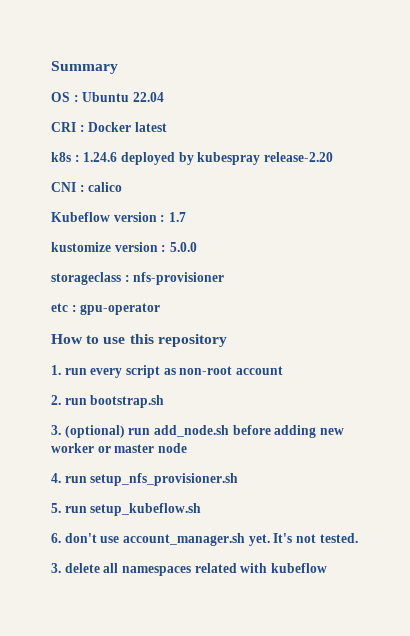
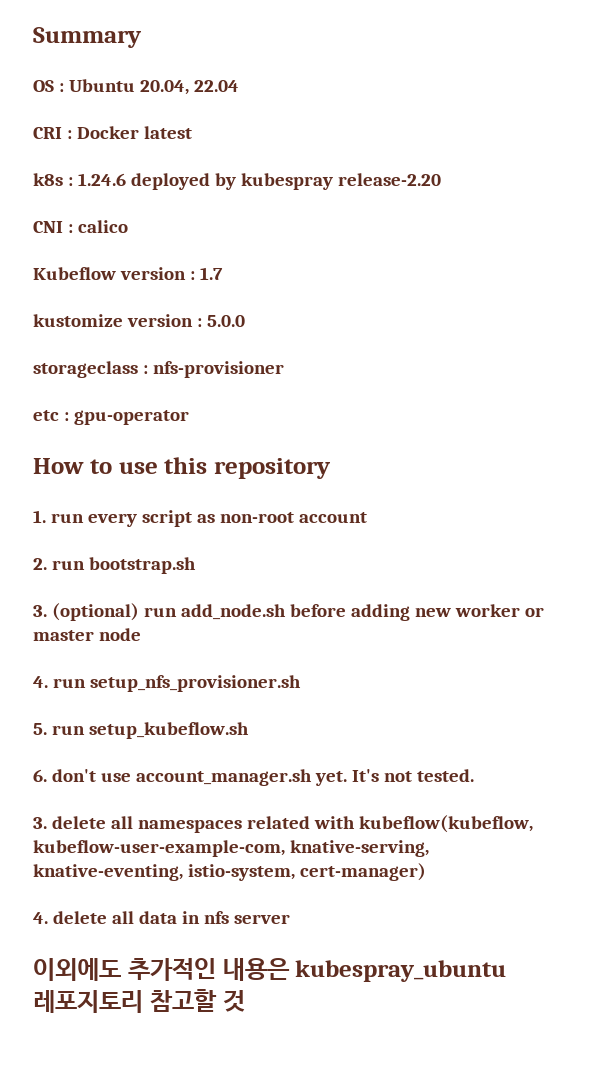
(130, 97) none -> [139,80,189,95] 20.04,
[270,563,327,573] kubeflow -> [358,815,533,833] [33,840,429,857] [33,863,426,881] [33,911,290,924] [33,958,507,982] [33,989,245,1013] kubeflow(kubeflow, kubeflow-user-example-com, knative-serving, knative-eventing, istio-system, cert-manager) // 4. delete all data in nfs server // 이외에도 추가적인 내용은 kubespray_ubuntu 레포지토리 참고할 것

